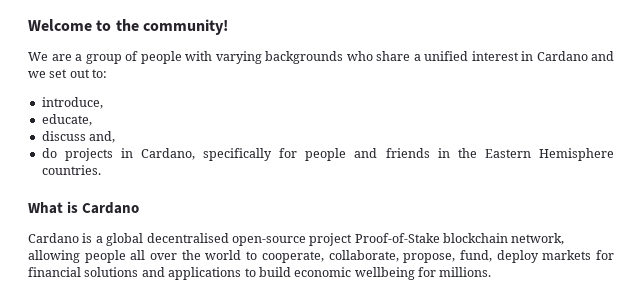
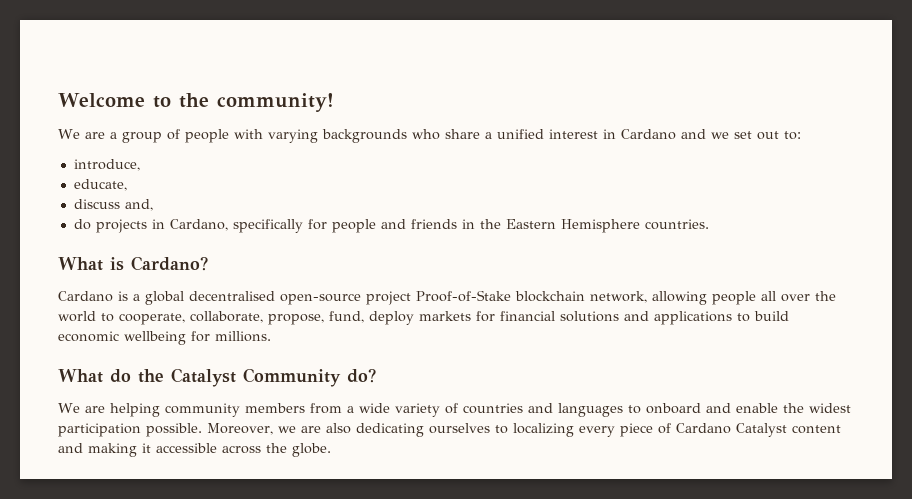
[82,202,140,214] Cardano -> [131,256,208,271] Cardano?
(492, 272) none -> [58,368,376,387] [58,403,851,417] [58,423,841,437] [58,443,331,457] // What do the Catalyst Community do? // We are helping community members from a wide variety of countries and languages to onboard and enable the widest participation possible. Moreover, we are also dedicating ourselves to localizing every piece of Cardano Catalyst content and making it accessible across the globe.

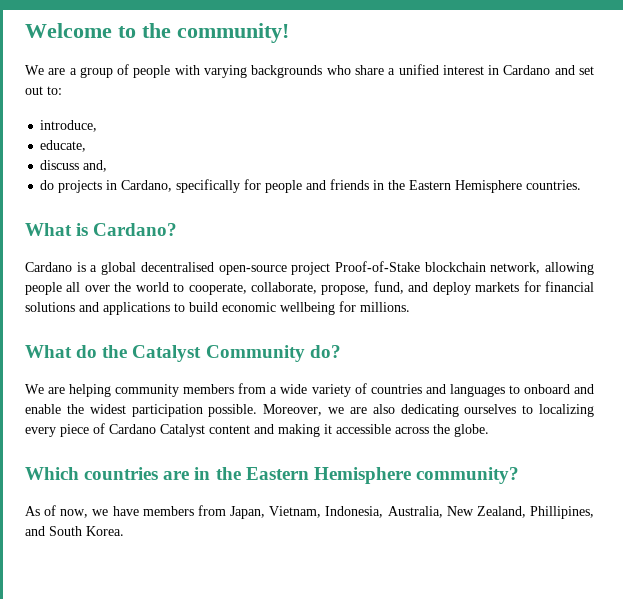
[710,132,729,139] we -> (575, 70) none
(364, 317) none -> [408,282,429,292] and
(331, 450) none -> [25,467,519,484] [25,505,594,519] [25,526,124,536] // Which countries are in the Eastern Hemisphere community? // As of now, we have members from Japan, Vietnam, Indonesia, Australia, New Zealand, Phillipines, and South Korea.

